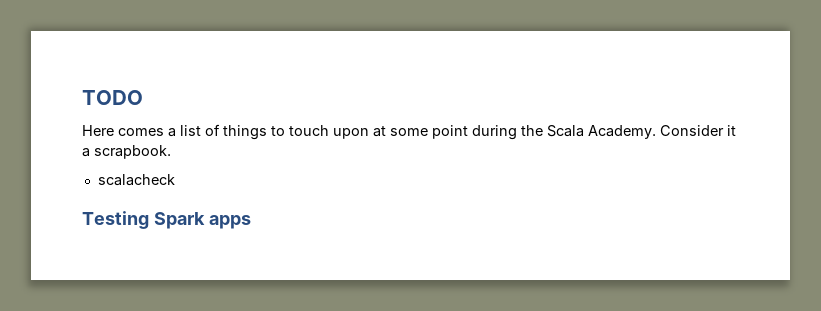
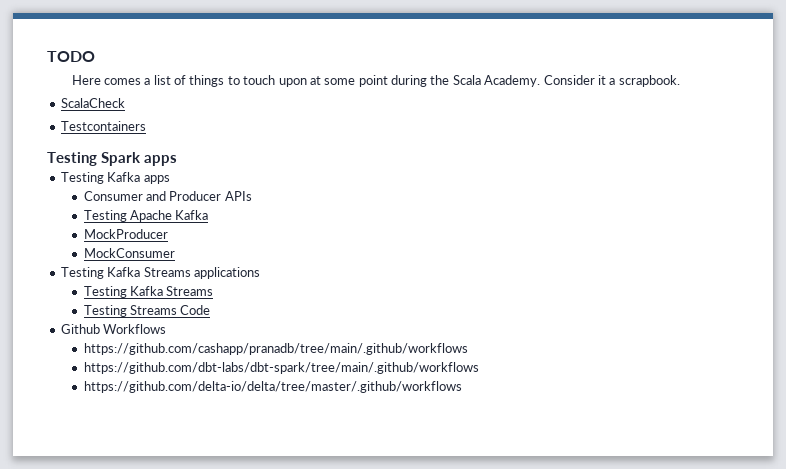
[97,174,175,186] scalacheck -> [60,98,125,108] [60,121,146,131] ScalaCheck // Testcontainers
(251, 222) none -> [60,172,170,184] [83,191,252,201] [83,210,209,222] [83,229,168,239] [83,248,175,258] [60,267,260,279] [83,286,214,298] [83,305,211,317] [60,324,167,334] [83,343,468,355] [83,362,479,374] [83,381,462,393] // Testing Kafka apps // Consumer and Producer APIs // Testing Apache Kafka // MockProducer // MockConsumer // Testing Kafka Streams applications // Testing Kafka Streams // Testing Streams Code // Github Workflows // https://github.com/cashapp/pranadb/tree/main/.github/workflows // https://github.com/dbt-labs/dbt-spark/tree/main/.github/workflows // https://github.com/delta-io/delta/tree/master/.github/workflows

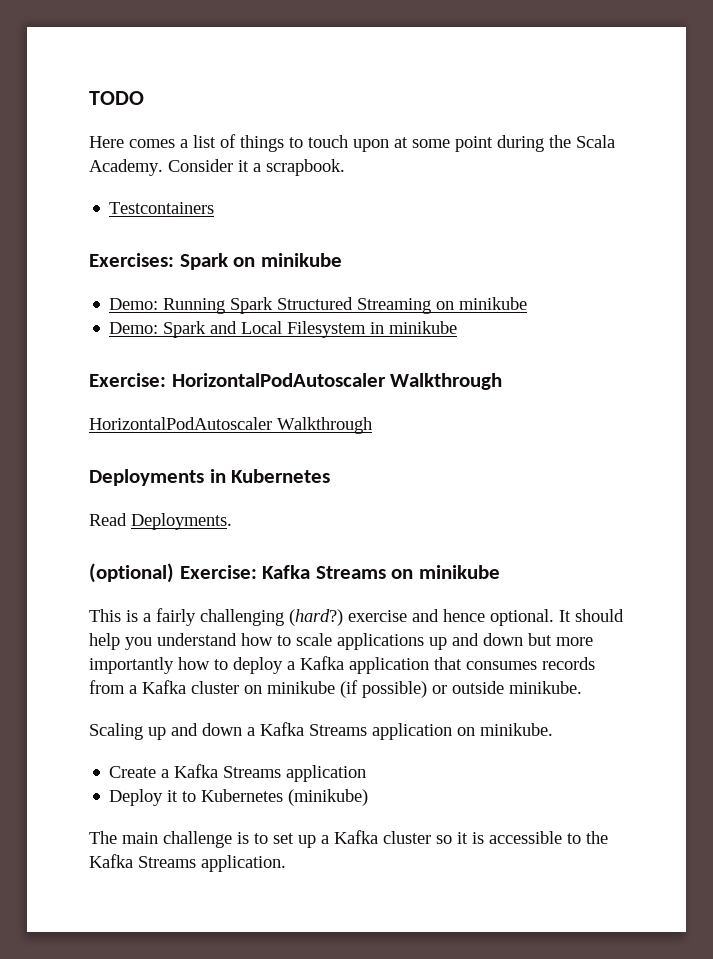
[60,98,125,108] // ScalaCheck -> (345, 167) none
[47,152,177,166] [60,172,170,184] [83,191,252,201] [83,210,209,222] [83,229,168,239] [83,248,175,258] [60,267,260,279] [83,286,214,298] [83,305,211,317] [60,324,167,334] [83,343,468,355] [83,362,479,374] [83,381,462,393] Testing Spark apps // Testing Kafka apps // Consumer and Producer APIs // Testing Apache Kafka // MockProducer // MockConsumer // Testing Kafka Streams applications // Testing Kafka Streams // Testing Streams Code // Github Workflows // https://github.com/cashapp/pranadb/tree/main/.github/workflows // https://github.com/dbt-labs/dbt-spark/tree/main/.github/workflows // https://github.com/delta-io/delta/tree/master/.github/workflows -> [89,253,342,270] [109,297,528,314] [109,321,458,338] [89,373,503,390] [89,417,372,434] [89,469,331,486] [89,513,232,530] [89,563,500,583] [89,608,624,626] [89,633,593,650] [89,656,595,674] [89,680,582,698] [89,722,553,740] [109,764,367,782] [109,789,369,806] [89,830,608,848] [89,854,286,872] Exercises: Spark on minikube // Demo: Running Spark Structured Streaming on minikube // Demo: Spark and Local Filesystem in minikube // Exercise: HorizontalPodAutoscaler Walkthrough // HorizontalPodAutoscaler Walkthrough // Deployments in Kubernetes // Read Deployments. // (optional) Exercise: Kafka Streams on minikube // This is a fairly challenging (hard?) exercise and hence optional. It should help you understand how to scale applications up and down but more importantly how to deploy a Kafka application that consumes records from a Kafka cluster on minikube (if possible) or outside minikube. // Scaling up and down a Kafka Streams application on minikube. // Create a Kafka Streams application // Deploy it to Kubernetes (minikube) // The main challenge is to set up a Kafka cluster so it is accessible to the Kafka Streams application.

